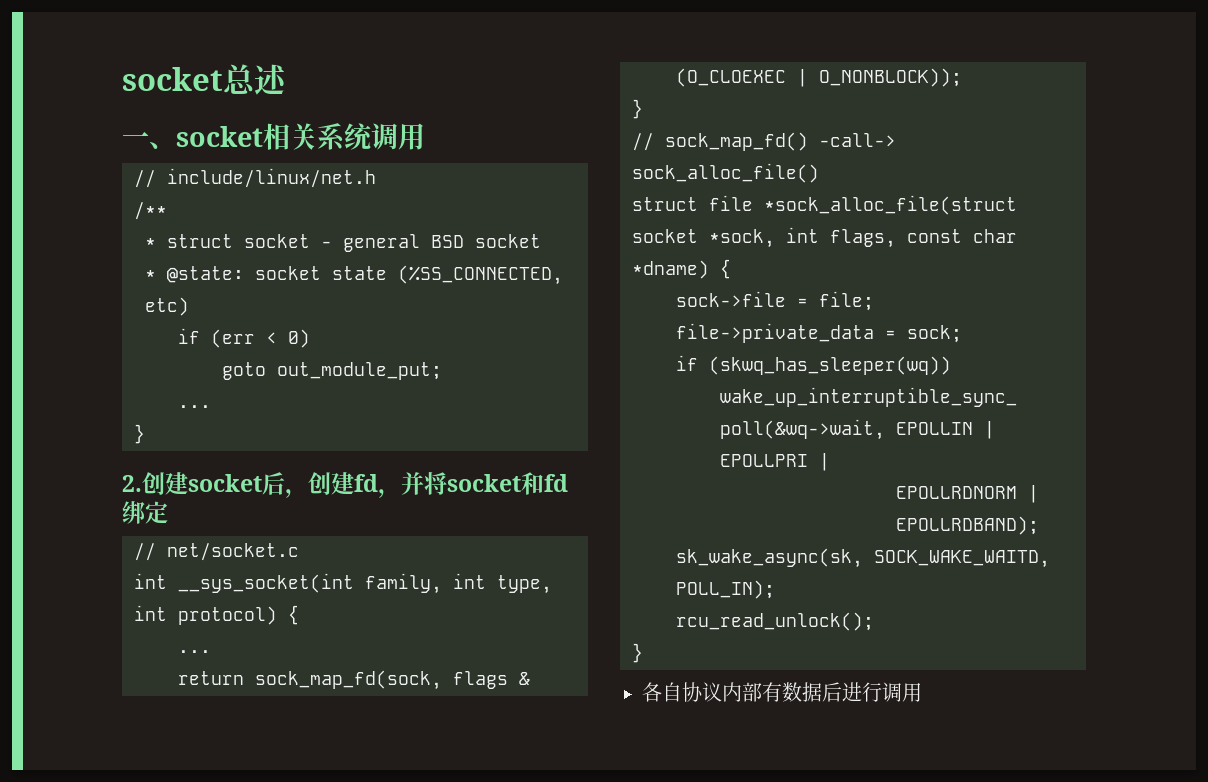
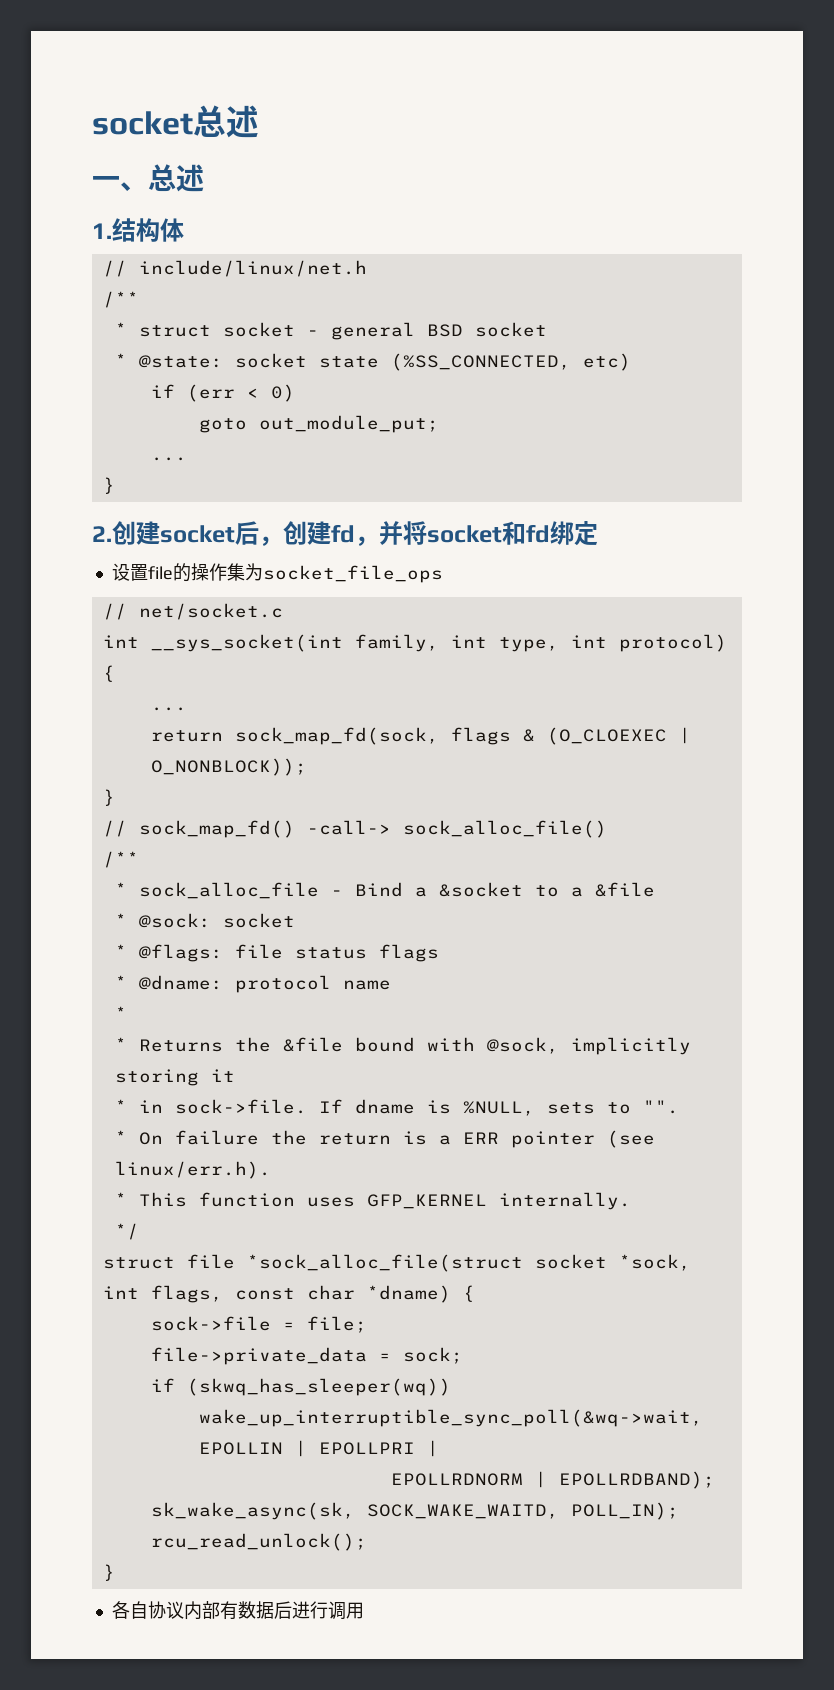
[176,123,425,151] socket相关系统调用 -> [148,164,204,192] [92,218,184,242] 总述 // 1.结构体
(168, 512) none -> [111,563,443,583] // 设置file的操作集为socket_file_ops
(819, 173) none -> [102,851,139,868] [114,882,655,899] [114,913,295,928] [114,944,439,962] [114,975,391,993] [114,1006,127,1020] [114,1037,691,1055] [114,1069,235,1086] [114,1099,679,1116] [114,1130,655,1148] [114,1161,271,1179] [114,1192,631,1210] [114,1223,139,1240] // /** // * sock_alloc_file - Bind a &socket to a &file // * @sock: socket // * @flags: file status flags // * @dname: protocol name // * // * Returns the &file bound with @sock, implicitly storing it // * in sock->file. If dname is %NULL, sets to "". // * On failure the return is a ERR pointer (see linux/err.h). // * This function uses GFP_KERNEL internally. // */

